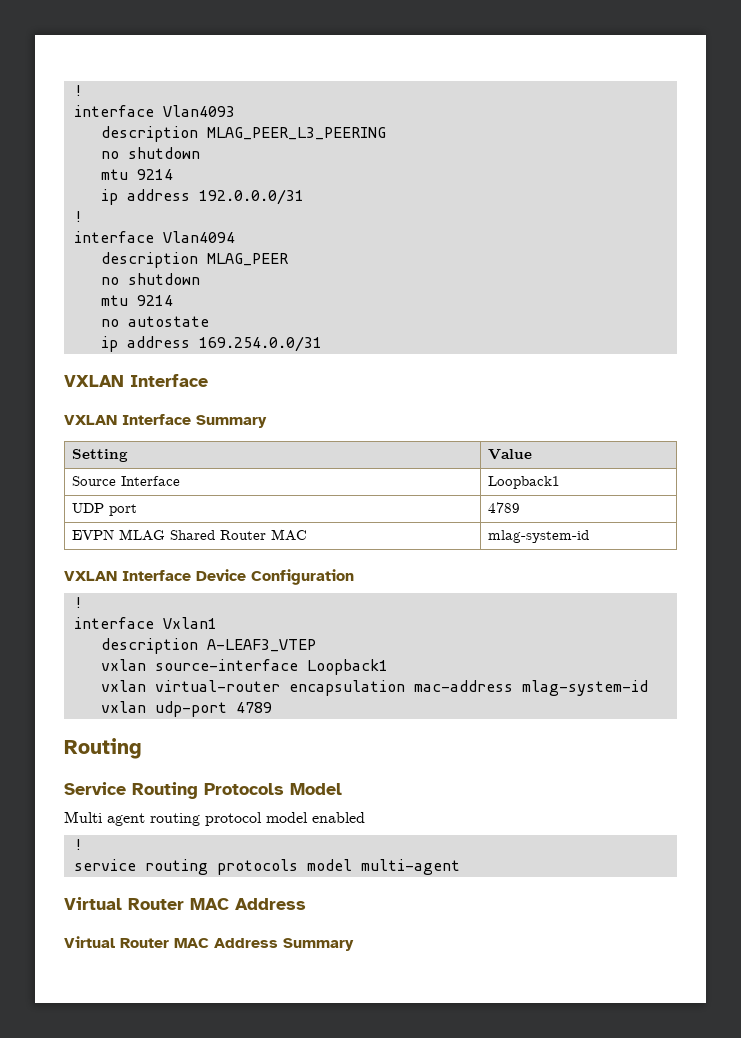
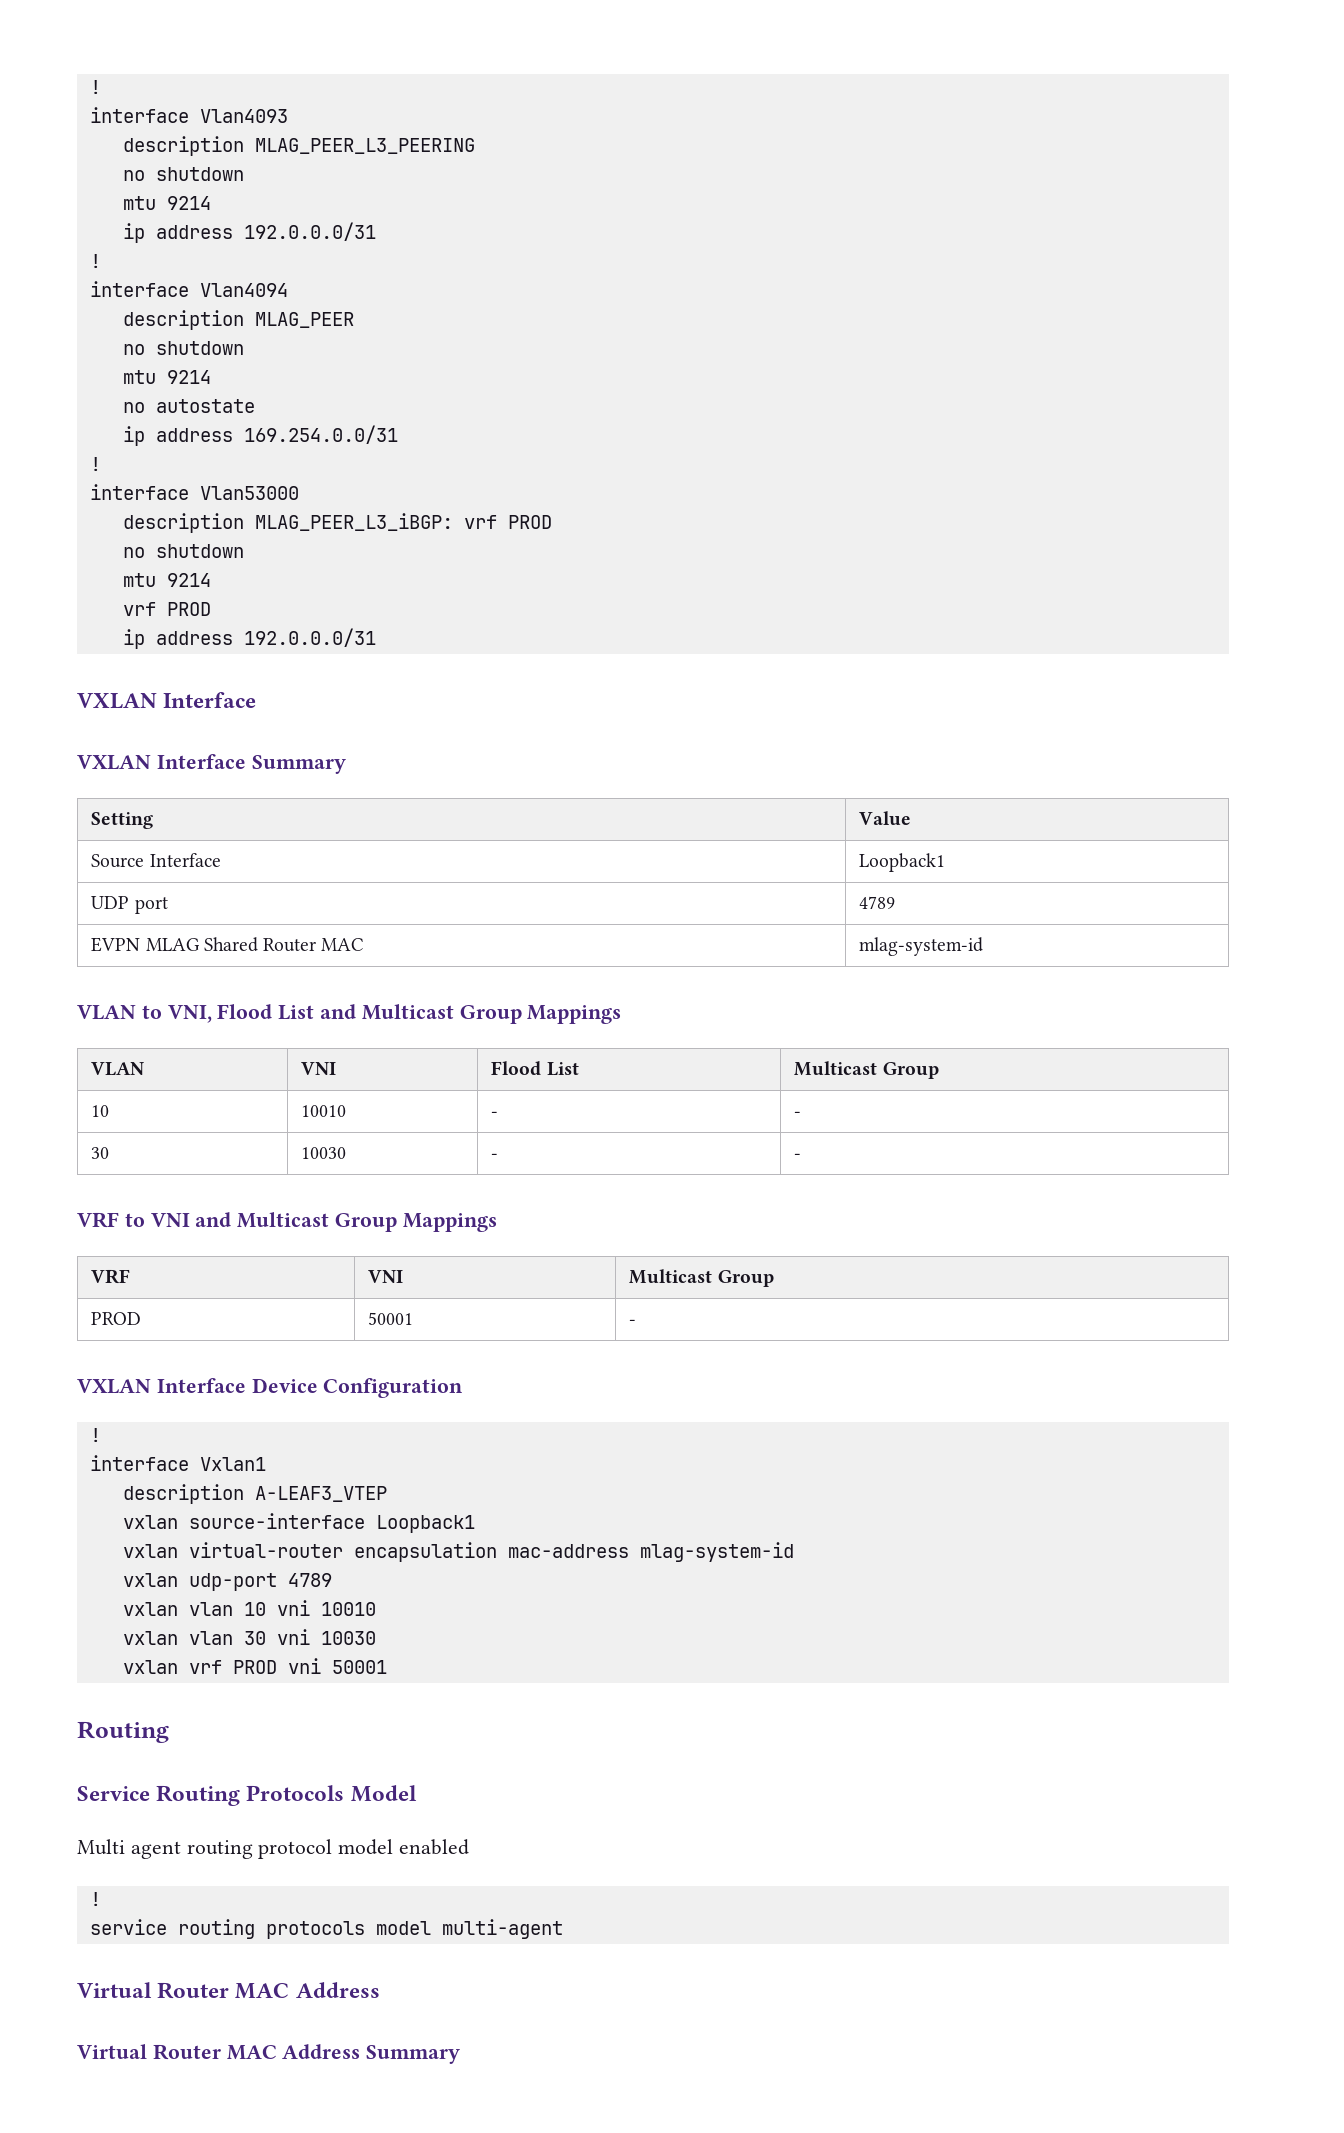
(322, 344) none -> [89,457,101,471] [89,484,299,500] [122,513,552,533] [122,544,244,558] [122,573,211,587] [122,602,211,616] [122,628,376,649] // ! // interface Vlan53000 // description MLAG_PEER_L3_iBGP: vrf PROD // no shutdown // mtu 9214 // vrf PROD // ip address 192.0.0.0/31
(590, 536) none -> [77,1004,622,1024] [91,1062,146,1076] [301,1062,337,1075] [491,1061,579,1076] [794,1061,939,1079] [91,1105,110,1117] [301,1105,347,1117] [491,1111,499,1117] [794,1111,802,1117] [91,1147,110,1159] [301,1147,347,1159] [491,1153,499,1159] [794,1153,802,1159] [77,1212,497,1232] [91,1269,131,1284] [368,1270,404,1283] [629,1269,774,1287] [91,1312,142,1325] [368,1312,414,1325] [629,1319,637,1325] // VLAN to VNI, Flood List and Multicast Group Mappings // VLAN | VNI | Flood List | Multicast Group // 10 | 10010 | - | - // 30 | 10030 | - | - // VRF to VNI and Multicast Group Mappings // VRF | VNI | Multicast Group // PROD | 50001 | -
(272, 707) none -> [122,1600,376,1616] [122,1629,376,1645] [122,1658,387,1674] // vxlan vlan 10 vni 10010 // vxlan vlan 30 vni 10030 // vxlan vrf PROD vni 50001

